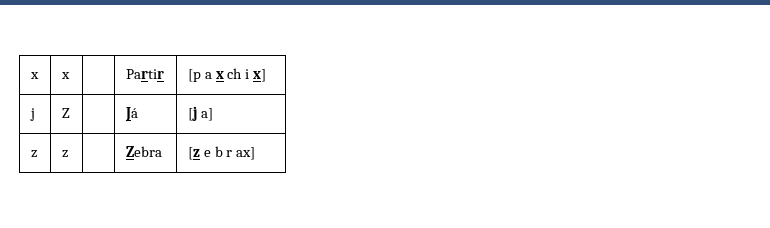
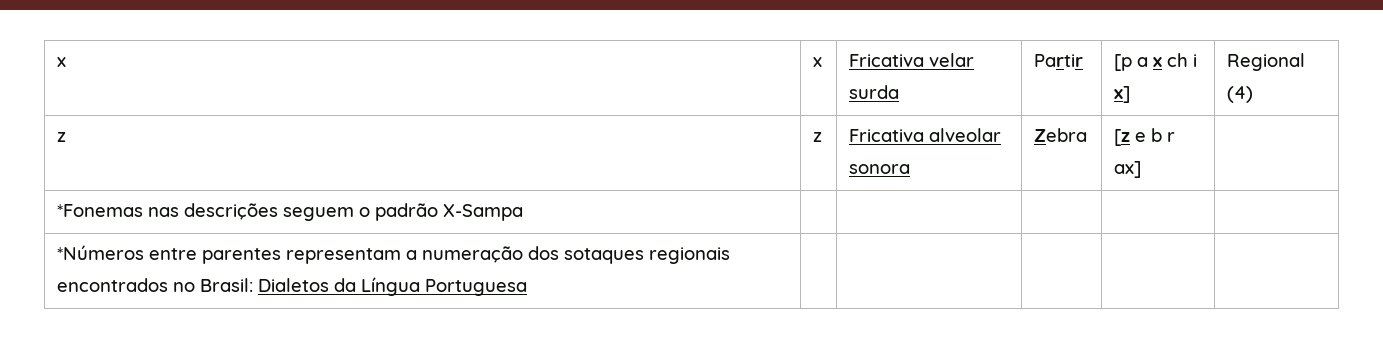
(70, 75) none -> [848,53,974,67] [848,85,899,99] Fricativa velar surda
[29,108,35,121] [61,108,70,118] [124,107,138,122] [187,106,213,121] // j | Z | | Já | [j a] -> [1226,53,1305,71] [1226,86,1253,103] | Regional (4)
(68, 154) none -> [848,128,1001,142] [848,164,910,174] Fricativa alveolar sonora
(256, 153) none -> [56,203,523,221] [56,245,730,264] [56,277,527,296] | // *Fonemas nas descrições seguem o padrão X-Sampa | | | | | // *Números entre parentes representam a numeração dos sotaques regionais encontrados no Brasil: Dialetos da Língua Portuguesa | | | | |

